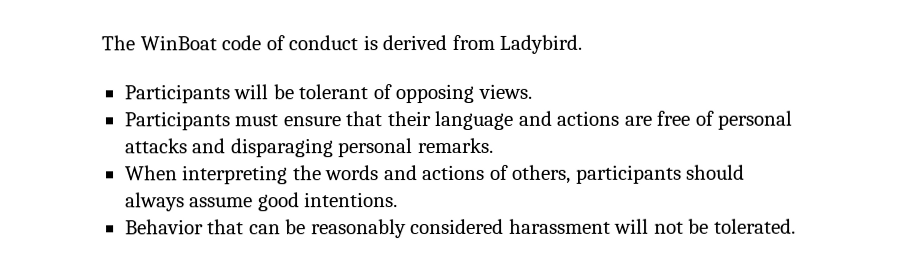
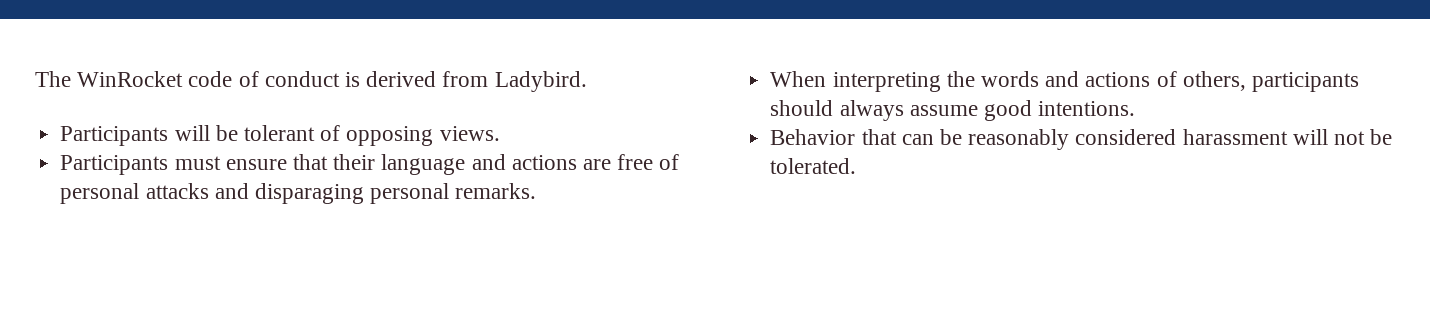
[139,35,217,51] WinBoat -> [77,71,184,87] WinRocket

